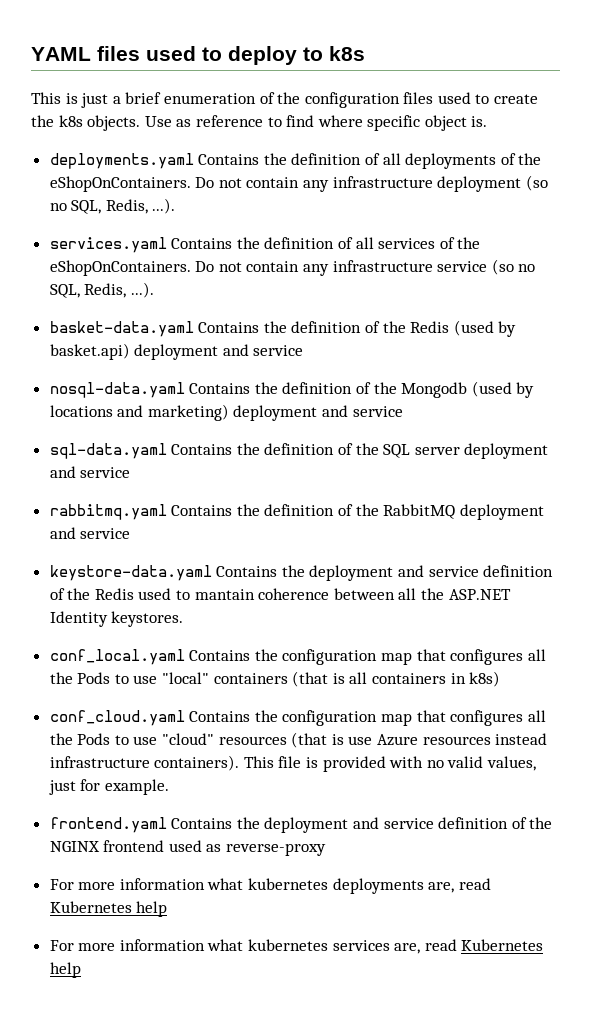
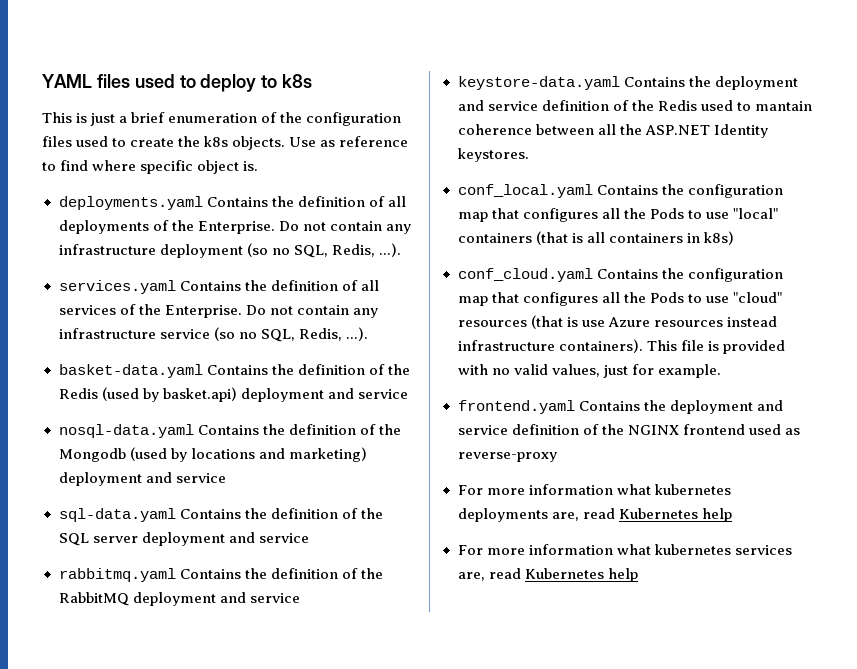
[49,176,191,192] eShopOnContainers. -> [197,221,275,234] Enterprise.
[49,260,191,276] eShopOnContainers. -> [164,305,242,318] Enterprise.

